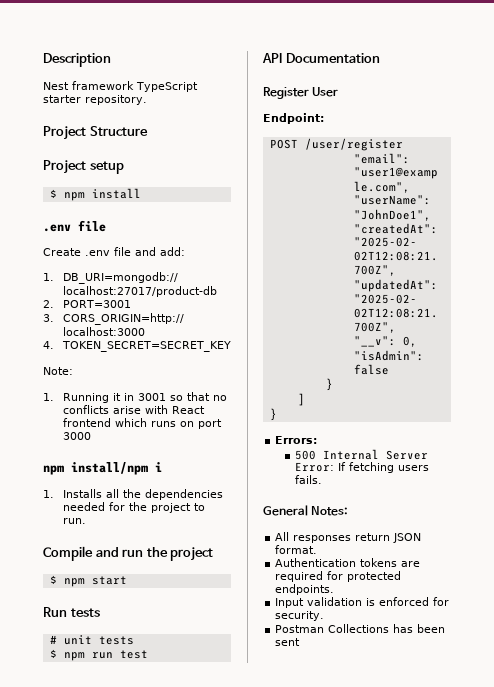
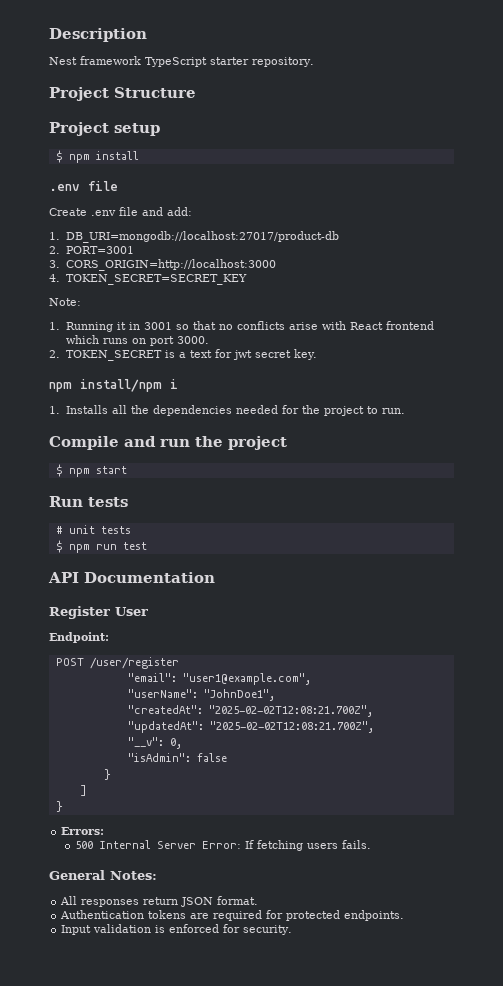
[62,432,91,440] 3000 -> [176,336,209,344] [49,349,318,361] 3000. // 2. TOKEN_SECRET is a text for jwt secret key.
[275,624,446,633] [275,638,301,646] // Postman Collections has been sent -> (293, 930) none

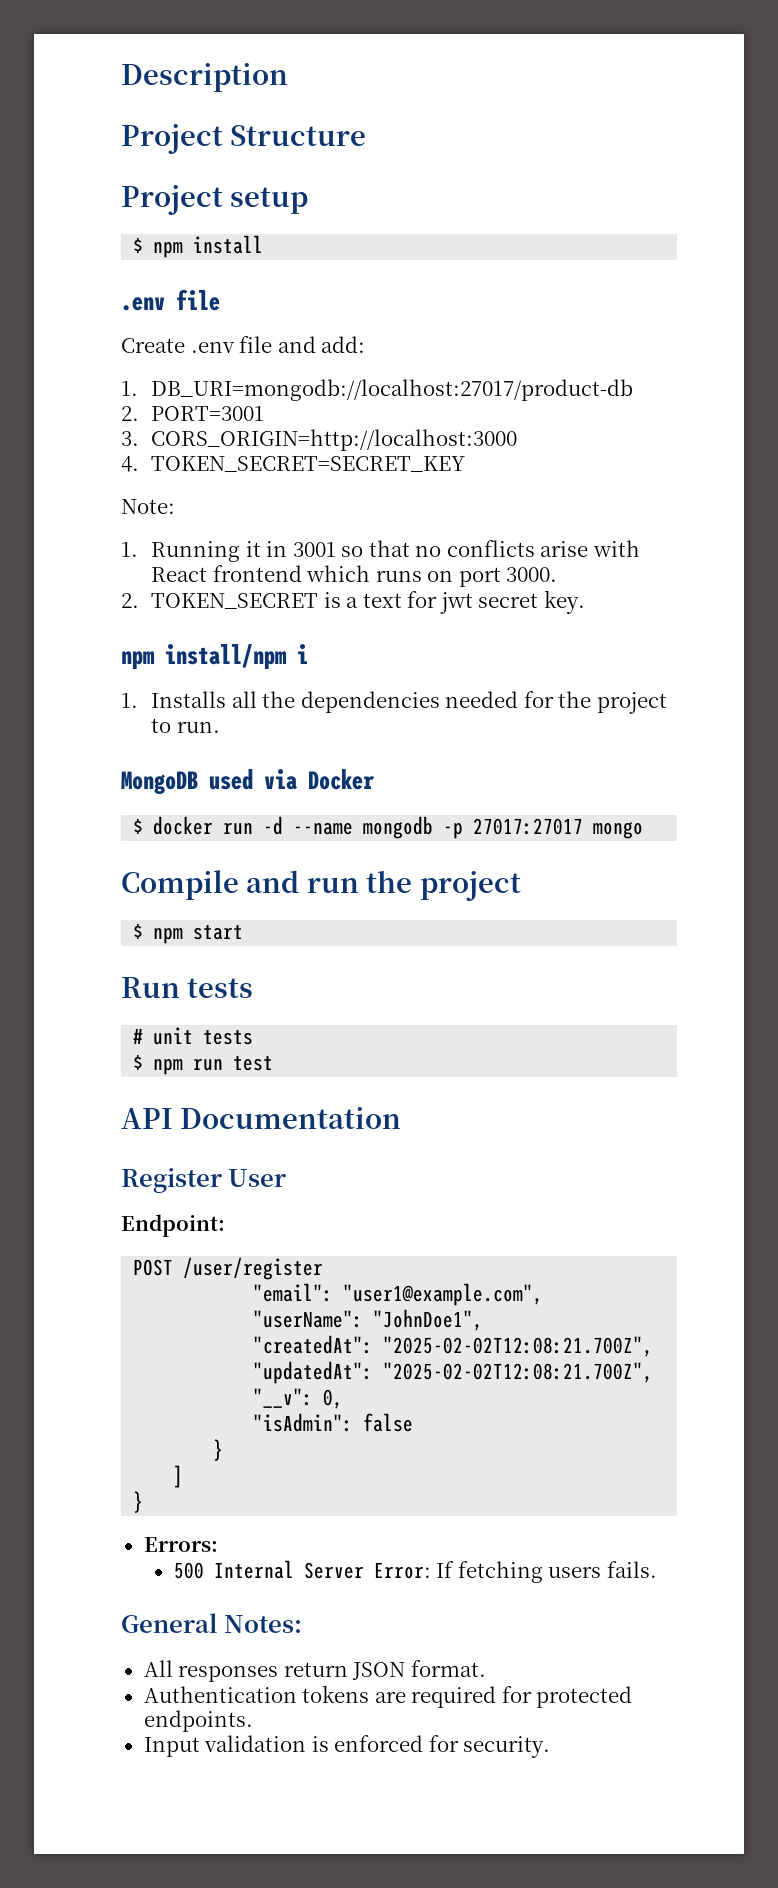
[49,56,314,67] // Nest framework TypeScript starter repository. -> (288, 77) none
(405, 411) none -> [121,769,375,794] [133,816,644,839] // MongoDB used via Docker // $ docker run -d --name mongodb -p 27017:27017 mongo

